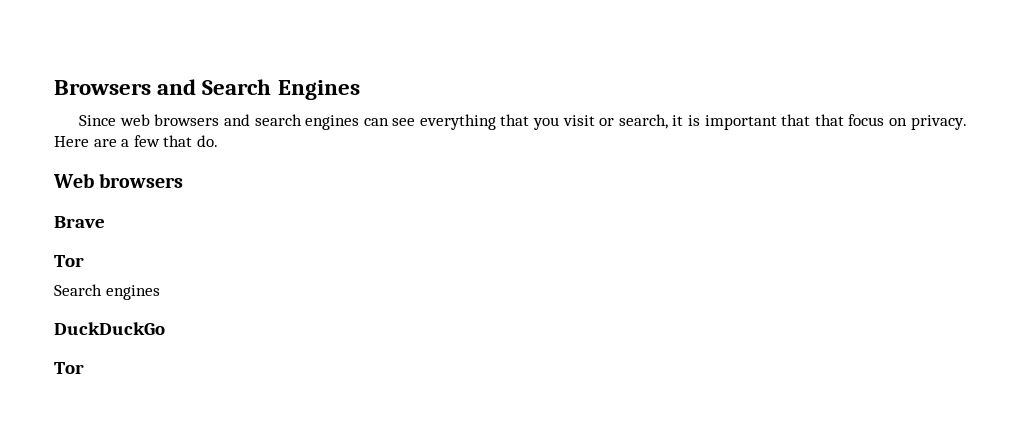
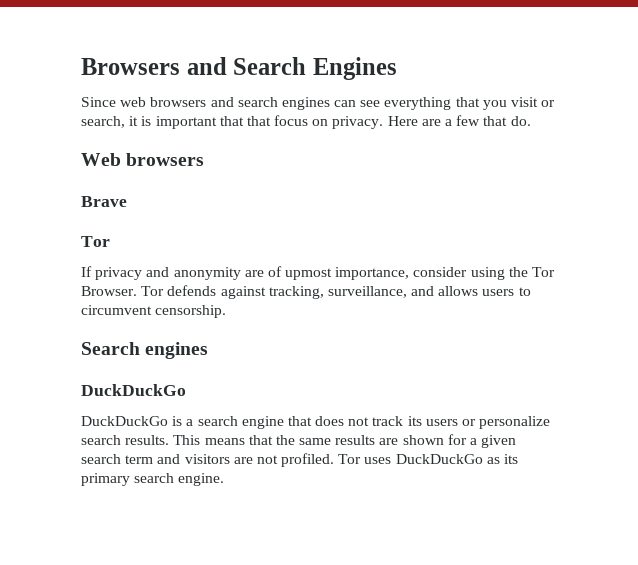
[54,284,160,300] [54,322,165,335] [54,362,84,374] Search engines // DuckDuckGo // Tor -> [81,266,556,280] [81,285,531,299] [81,305,227,318] [81,342,209,359] [81,384,186,396] [81,416,551,429] [81,434,517,448] [81,453,519,467] [81,473,225,486] If privacy and anonymity are of upmost importance, consider using the Tor Browser. Tor defends against tracking, surveillance, and allows users to circumvent censorship. // Search engines // DuckDuckGo // DuckDuckGo is a search engine that does not track its users or personalize search results. This means that the same results are shown for a given search term and visitors are not profiled. Tor uses DuckDuckGo as its primary search engine.

